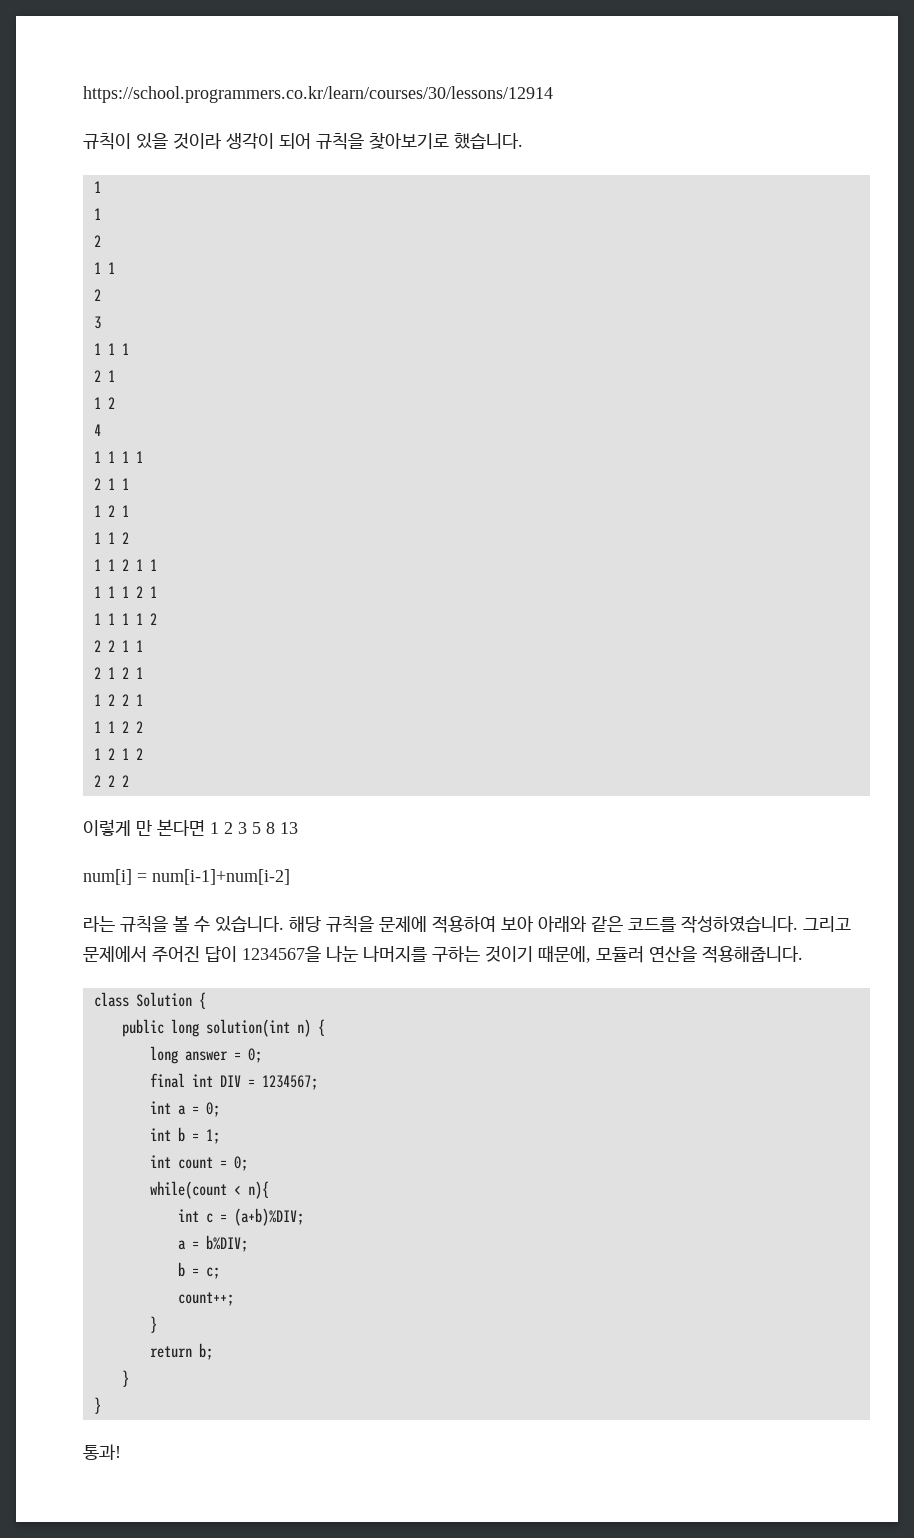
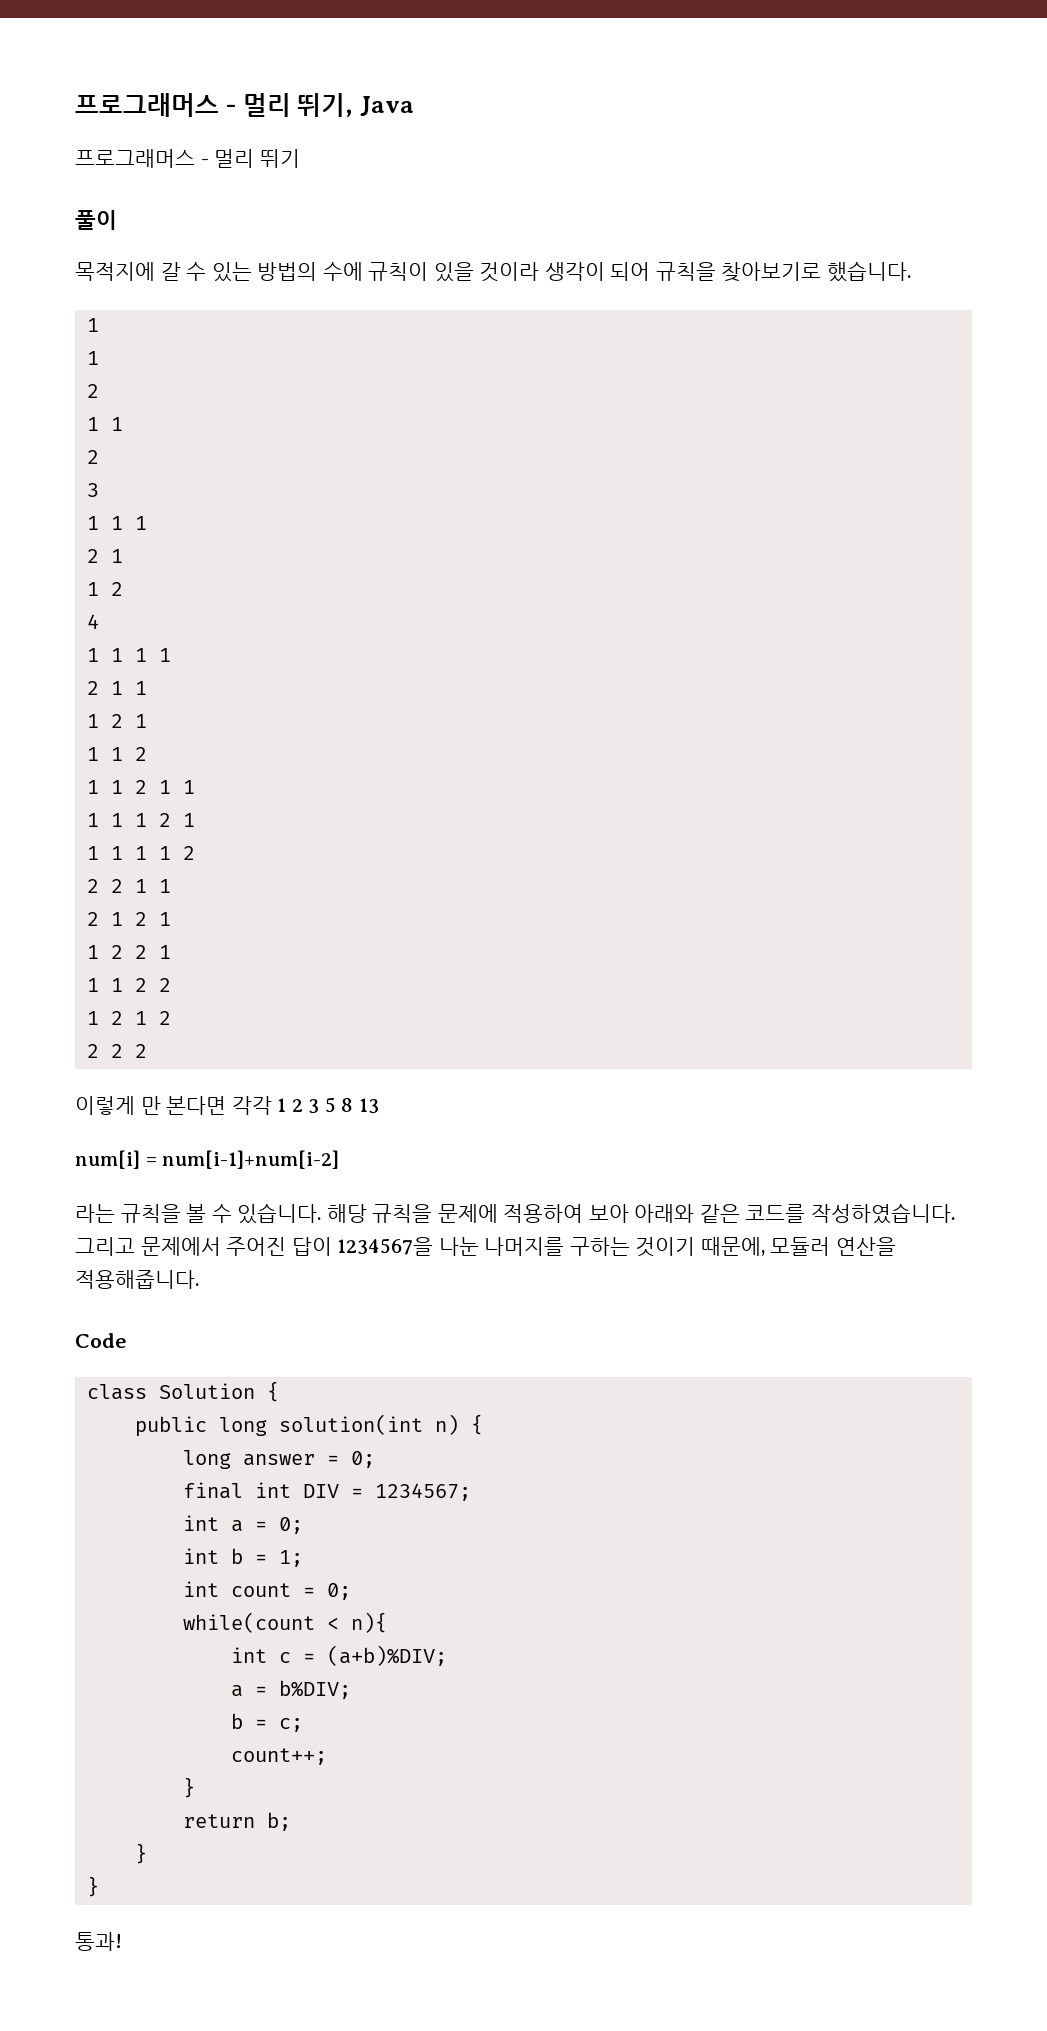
[83,86,553,103] https://school.programmers.co.kr/learn/courses/30/lessons/12914 // -> [75,93,414,117] [75,149,300,168] [75,210,117,230] [75,262,363,282] 프로그래머스 - 멀리 뛰기, Java // 프로그래머스 - 멀리 뛰기 // 풀이 // 목적지에 갈 수 있는 방법의 수에
(205, 827) none -> [231,1096,272,1115] 각각
(803, 954) none -> [75,1333,127,1348] // Code

